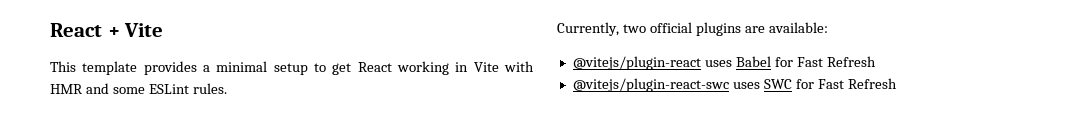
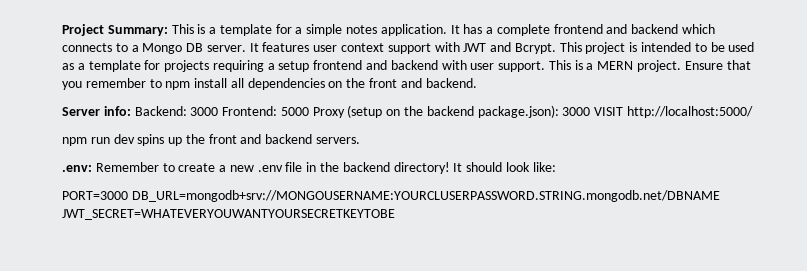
[50,23,164,37] [50,61,534,75] [50,83,227,94] [557,22,828,36] [572,56,876,70] [572,78,897,92] React + Vite // This template provides a minimal setup to get React working in Vite with HMR and some ESLint rules. // Currently, two official plugins are available: // @vitejs/plugin-react uses Babel for Fast Refresh // @vitejs/plugin-react-swc uses SWC for Fast Refresh -> [62,24,716,36] [62,42,755,54] [62,60,751,72] [62,78,477,90] [62,105,753,118] [62,134,361,146] [62,162,556,174] [62,190,720,202] [62,209,395,220] Project Summary: This is a template for a simple notes application. It has a complete frontend and backend which connects to a Mongo DB server. It features user context support with JWT and Bcrypt. This project is intended to be used as a template for projects requiring a setup frontend and backend with user support. This is a MERN project. Ensure that you remember to npm install all dependencies on the front and backend. // Server info: Backend: 3000 Frontend: 5000 Proxy (setup on the backend package.json): 3000 VISIT http://localhost:5000/ // npm run dev spins up the front and backend servers. // .env: Remember to create a new .env file in the backend directory! It should look like: // PORT=3000 DB_URL=mongodb+srv://MONGOUSERNAME:YOURCLUSERPASSWORD.STRING.mongodb.net/DBNAME JWT_SECRET=WHATEVERYOUWANTYOURSECRETKEYTOBE

